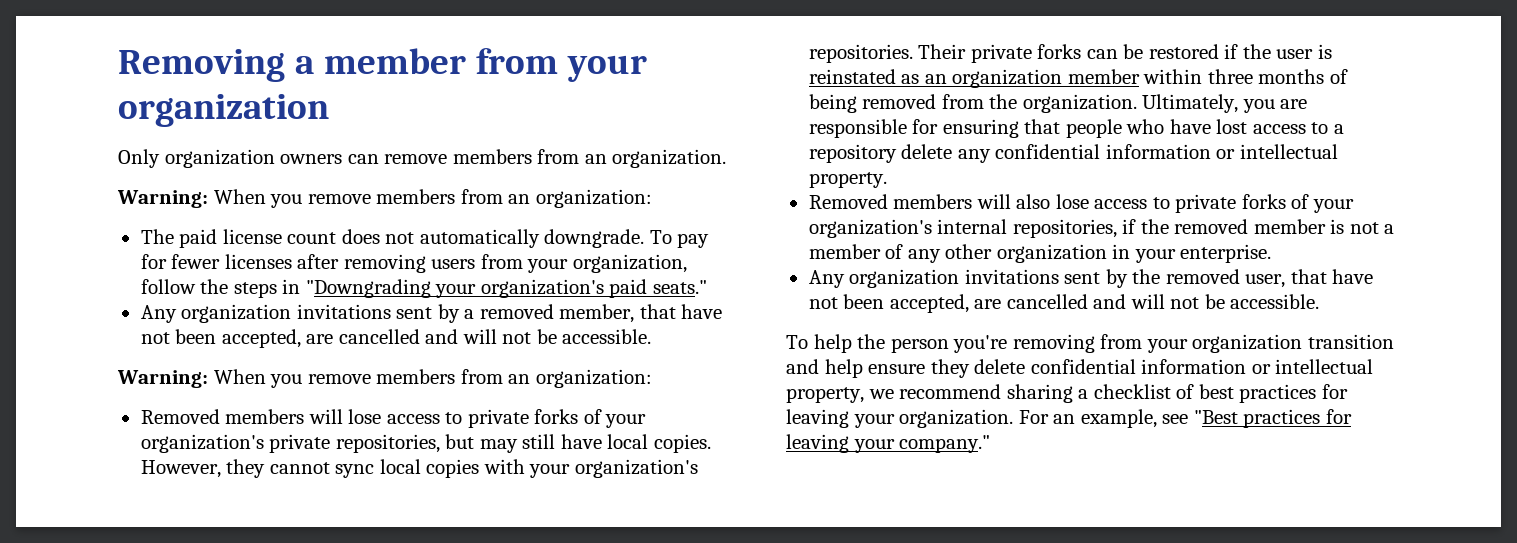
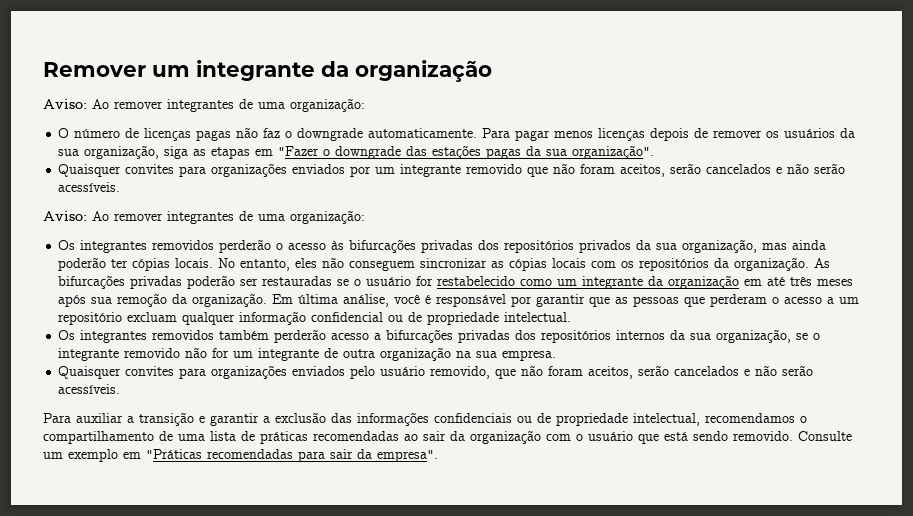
[118,48,647,82] [118,94,329,127] [118,149,727,168] [117,189,652,208] [140,229,710,248] [140,254,687,273] [140,279,707,298] [140,304,723,323] [140,329,652,348] [117,369,652,388] [140,409,647,428] [140,434,711,453] [140,459,698,478] [808,44,1332,63] [808,69,1348,88] [808,94,1308,113] [808,119,1344,138] [808,144,1338,163] [808,172,887,188] [808,194,1354,213] [808,219,1395,238] [808,244,1272,263] [808,269,1374,288] [808,294,1320,313] [786,334,1394,353] [786,359,1374,378] [786,384,1348,403] [786,409,1352,428] [786,434,991,453] Removing a member from your organization // Only organization owners can remove members from an organization. // Warning: When you remove members from an organization: // The paid license count does not automatically downgrade. To pay for fewer licenses after removing users from your organization, follow the steps in "Downgrading your organization's paid seats." // Any organization invitations sent by a removed member, that have not been accepted, are cancelled and will not be accessible. // Warning: When you remove members from an organization: // Removed members will lose access to private forks of your organization's private repositories, but may still have local copies. However, they cannot sync local copies with your organization's repositories. Their private forks can be restored if the user is reinstated as an organization member within three months of being removed from the organization. Ultimately, you are responsible for ensuring that people who have lost access to a repository delete any confidential information or intellectual property. // Removed members will also lose access to private forks of your organization's internal repositories, if the removed member is not a member of any other organization in your enterprise. // Any organization invitations sent by the removed user, that have not been accepted, are cancelled and will not be accessible. // To help the person you're removing from your organization transition and help ensure they delete confidential information or intellectual property, we recommend sharing a checklist of best practices for leaving your organization. For an example, see "Best practices for leaving your company." -> [43,60,492,82] [43,98,365,112] [58,127,856,141] [58,145,655,159] [58,163,846,177] [58,182,121,192] [43,210,365,224] [58,239,827,253] [58,257,831,271] [58,275,854,289] [58,293,860,307] [58,311,572,325] [58,329,821,343] [58,347,557,361] [58,365,814,379] [58,384,121,394] [43,412,807,426] [43,430,852,444] [43,449,438,462] Remover um integrante da organização // Aviso: Ao remover integrantes de uma organização: // O número de licenças pagas não faz o downgrade automaticamente. Para pagar menos licenças depois de remover os usuários da sua organização, siga as etapas em "Fazer o downgrade das estações pagas da sua organização". // Quaisquer convites para organizações enviados por um integrante removido que não foram aceitos, serão cancelados e não serão acessíveis. // Aviso: Ao remover integrantes de uma organização: // Os integrantes removidos perderão o acesso às bifurcações privadas dos repositórios privados da sua organização, mas ainda poderão ter cópias locais. No entanto, eles não conseguem sincronizar as cópias locais com os repositórios da organização. As bifurcações privadas poderão ser restauradas se o usuário for restabelecido como um integrante da organização em até três meses após sua remoção da organização. Em última análise, você é responsável por garantir que as pessoas que perderam o acesso a um repositório excluam qualquer informação confidencial ou de propriedade intelectual. // Os integrantes removidos também perderão acesso a bifurcações privadas dos repositórios internos da sua organização, se o integrante removido não for um integrante de outra organização na sua empresa. // Quaisquer convites para organizações enviados pelo usuário removido, que não foram aceitos, serão cancelados e não serão acessíveis. // Para auxiliar a transição e garantir a exclusão das informações confidenciais ou de propriedade intelectual, recomendamos o compartilhamento de uma lista de práticas recomendadas ao sair da organização com o usuário que está sendo removido. Consulte um exemplo em "Práticas recomendadas para sair da empresa".

